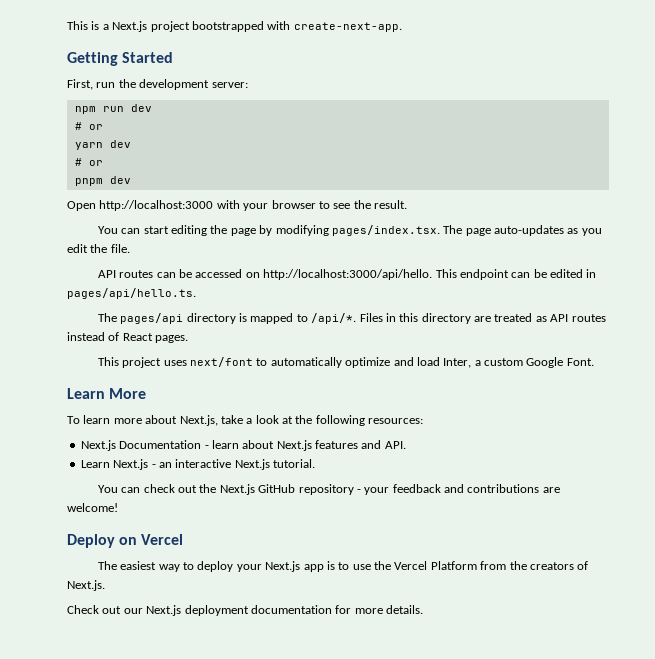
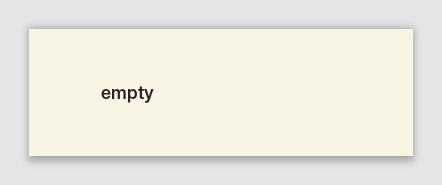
[67,21,402,32] [67,52,174,66] [67,79,248,90] [74,104,152,114] [74,122,103,130] [74,140,131,150] [74,158,103,166] [74,176,131,186] [67,200,407,211] [97,225,602,236] [67,244,130,253] [97,269,597,280] [67,288,196,299] [97,313,606,324] [67,332,189,343] [97,357,594,368] [67,388,147,399] [67,415,424,426] [80,440,406,451] [80,459,315,470] [97,484,560,495] [67,503,118,512] [67,534,184,548] [97,561,589,572] [67,580,105,591] [67,605,423,616] This is a Next.js project bootstrapped with create-next-app. // Getting Started // First, run the development server: // npm run dev // # or // yarn dev // # or // pnpm dev // Open http://localhost:3000 with your browser to see the result. // You can start editing the page by modifying pages/index.tsx. The page auto-updates as you edit the file. // API routes can be accessed on http://localhost:3000/api/hello. This endpoint can be edited in pages/api/hello.ts. // The pages/api directory is mapped to /api/*. Files in this directory are treated as API routes instead of React pages. // This project uses next/font to automatically optimize and load Inter, a custom Google Font. // Learn More // To learn more about Next.js, take a look at the following resources: // Next.js Documentation - learn about Next.js features and API. // Learn Next.js - an interactive Next.js tutorial. // You can check out the Next.js GitHub repository - your feedback and contributions are welcome! // Deploy on Vercel // The easiest way to deploy your Next.js app is to use the Vercel Platform from the creators of Next.js. // Check out our Next.js deployment documentation for more details. -> [101,86,154,103] empty

